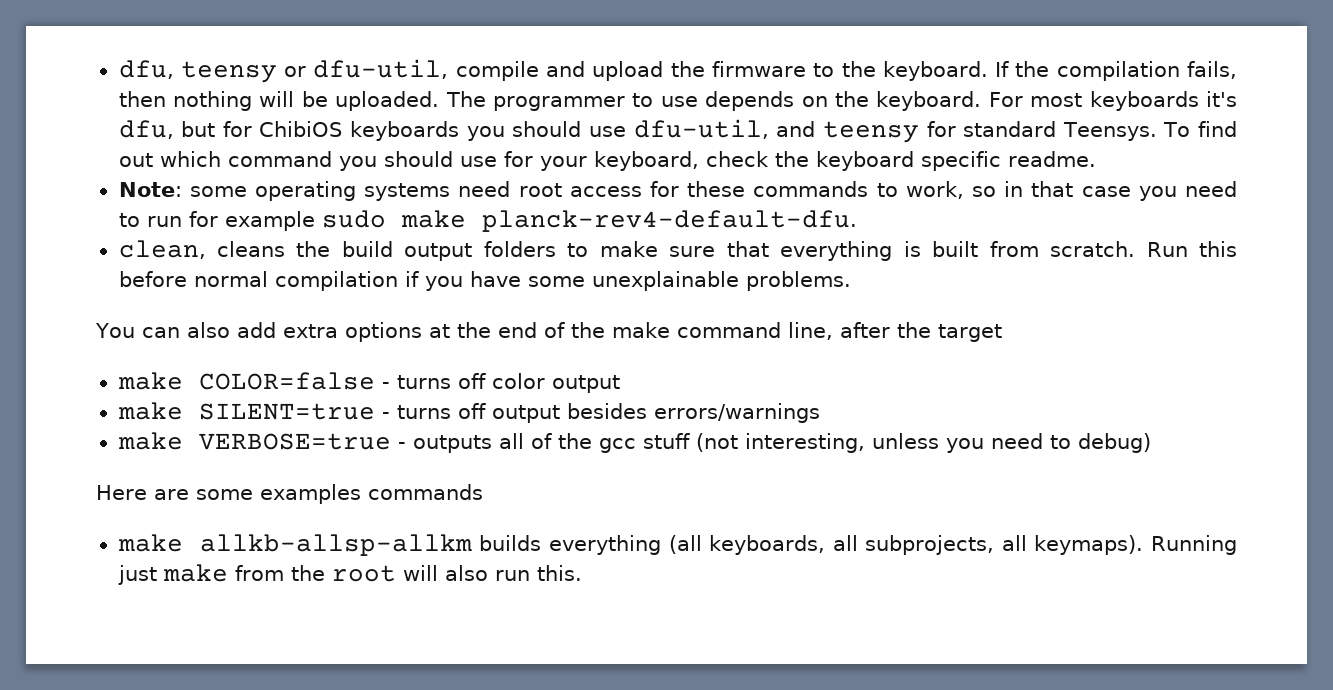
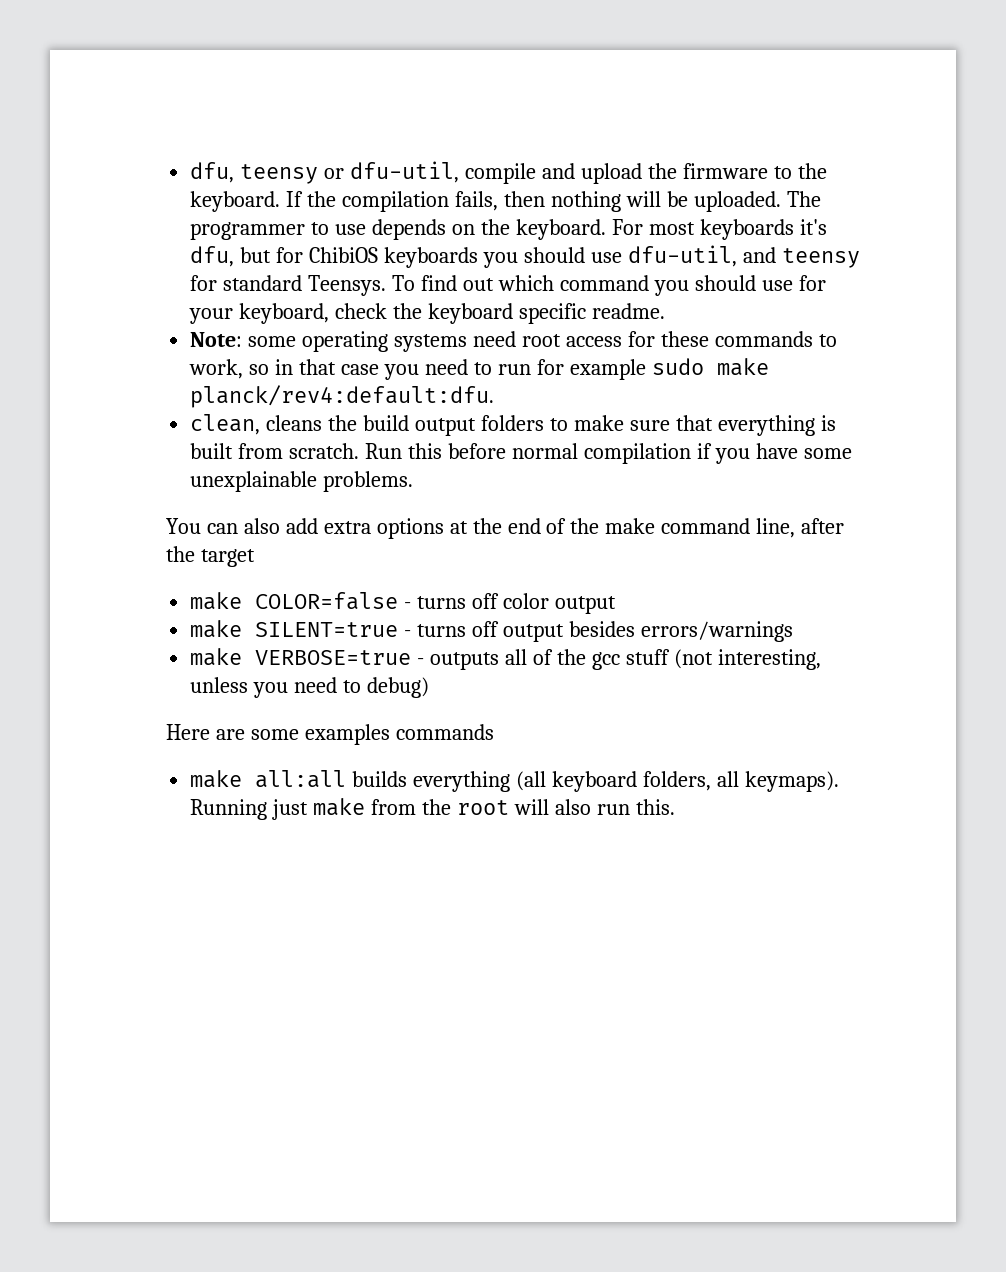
[481,210,857,232] planck-rev4-default-dfu. -> [190,385,495,408] planck/rev4:default:dfu.
[199,534,472,556] allkb-allsp-allkm -> [255,770,347,788] all:all
[709,535,995,555] keyboards, all subprojects, -> [551,771,711,792] keyboard folders,

